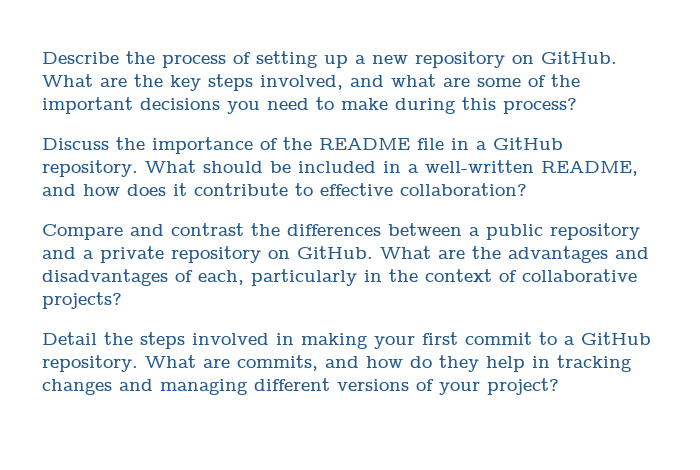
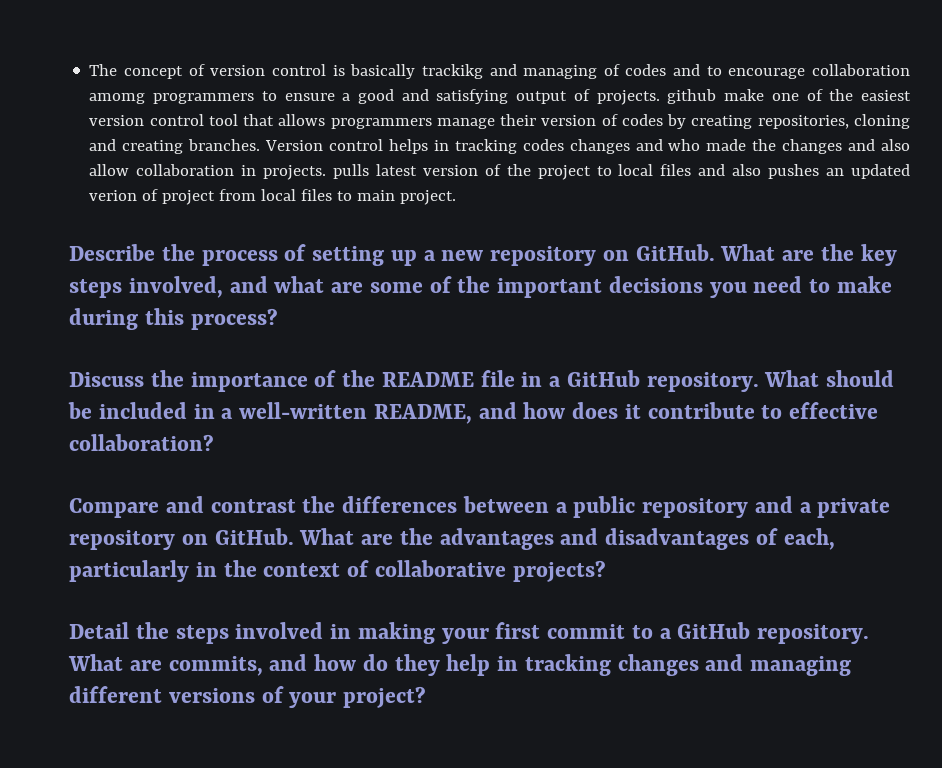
(42, 58) none -> [89,64,910,79] [89,89,911,105] [89,114,910,129] [89,139,910,154] [89,164,910,180] [89,189,457,205] The concept of version control is basically trackikg and managing of codes and to encourage collaboration amomg programmers to ensure a good and satisfying output of projects. github make one of the easiest version control tool that allows programmers manage their version of codes by creating repositories, cloning and creating branches. Version control helps in tracking codes changes and who made the changes and also allow collaboration in projects. pulls latest version of the project to local files and also pushes an updated verion of project from local files to main project. //

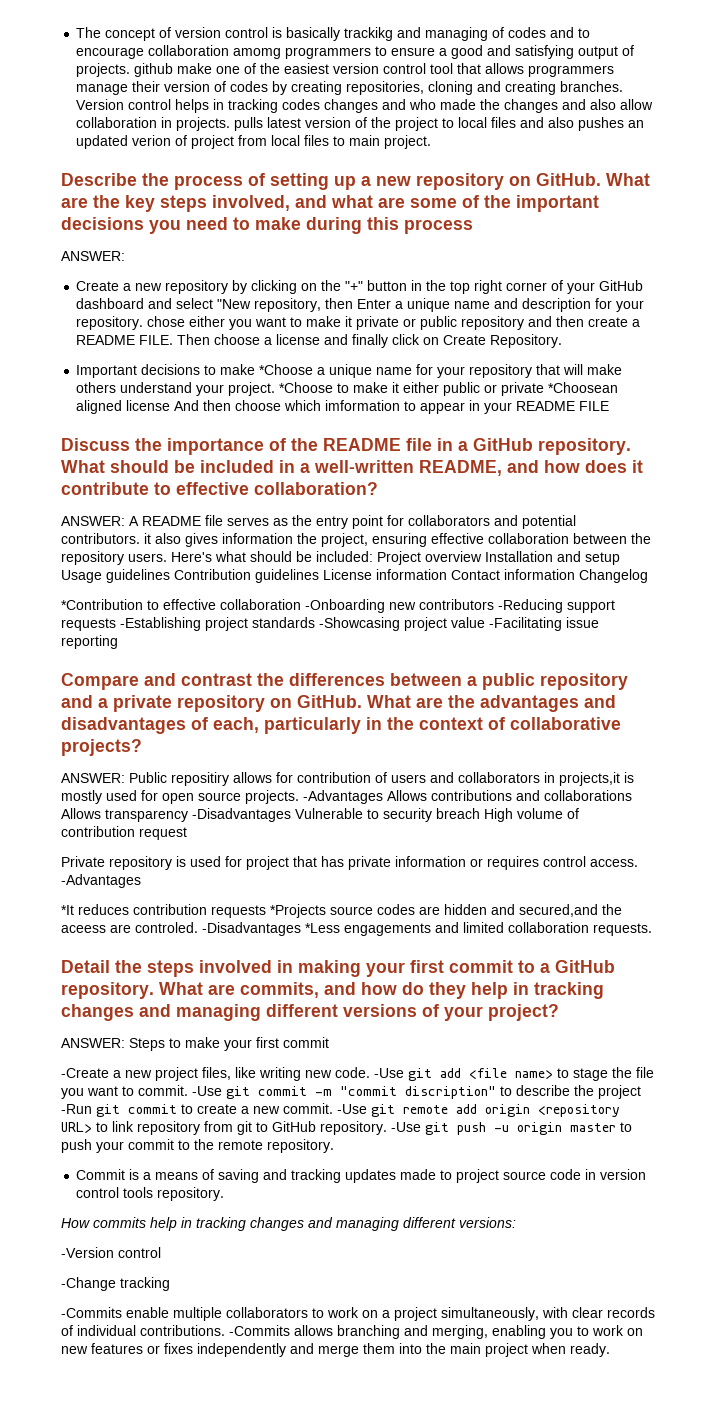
[190,308,278,330] process? -> [404,219,473,234] [61,251,125,261] [76,280,644,294] [76,298,645,312] [76,316,641,330] [76,334,563,348] [76,364,623,378] [76,382,619,396] [76,400,610,414] process // ANSWER: // Create a new repository by clicking on the "+" button in the top right corner of your GitHub dashboard and select "New repository, then Enter a unique name and description for your repository. chose either you want to make it private or public repository and then create a README FILE. Then choose a license and finally click on Create Repository. // Important decisions to make *Choose a unique name for your repository that will make others understand your project. *Choose to make it either public or private *Choosean aligned license And then choose which imformation to appear in your README FILE
(214, 442) none -> [61,515,576,529] [61,533,651,547] [61,551,620,565] [61,569,648,583] [61,599,615,613] [61,617,599,631] [61,635,118,649] // ANSWER: A README file serves as the entry point for collaborators and potential contributors. it also gives information the project, ensuring effective collaboration between the repository users. Here's what should be included: Project overview Installation and setup Usage guidelines Contribution guidelines License information Contact information Changelog // *Contribution to effective collaboration -Onboarding new contributors -Reducing support requests -Establishing project standards -Showcasing project value -Facilitating issue reporting
(606, 571) none -> [61,772,634,786] [61,790,632,804] [61,808,579,822] [61,826,187,840] [61,856,638,870] [61,874,141,888] [61,904,622,918] [61,922,652,936] // ANSWER: Public repositiry allows for contribution of users and collaborators in projects,it is mostly used for open source projects. -Advantages Allows contributions and collaborations Allows transparency -Disadvantages Vulnerable to security breach High volume of contribution request // Private repository is used for project that has private information or requires control access. -Advantages // *It reduces contribution requests *Projects source codes are hidden and secured,and the aceess are controled. -Disadvantages *Less engagements and limited collaboration requests.
(426, 697) none -> [61,1037,329,1051] [61,1067,654,1081] [61,1085,641,1099] [61,1103,620,1117] [61,1121,632,1135] [61,1139,334,1153] [76,1169,647,1183] [76,1187,225,1201] [61,1217,516,1231] [61,1247,161,1258] [61,1277,170,1291] [61,1307,655,1321] [61,1325,643,1339] [61,1343,610,1357] // ANSWER: Steps to make your first commit // -Create a new project files, like writing new code. -Use git add <file name> to stage the file you want to commit. -Use git commit -m "commit discription" to describe the project -Run git commit to create a new commit. -Use git remote add origin <repository URL> to link repository from git to GitHub repository. -Use git push -u origin master to push your commit to the remote repository. // Commit is a means of saving and tracking updates made to project source code in version control tools repository. // How commits help in tracking changes and managing different versions: // -Version control // -Change tracking // -Commits enable multiple collaborators to work on a project simultaneously, with clear records of individual contributions. -Commits allows branching and merging, enabling you to work on new features or fixes independently and merge them into the main project when ready.

